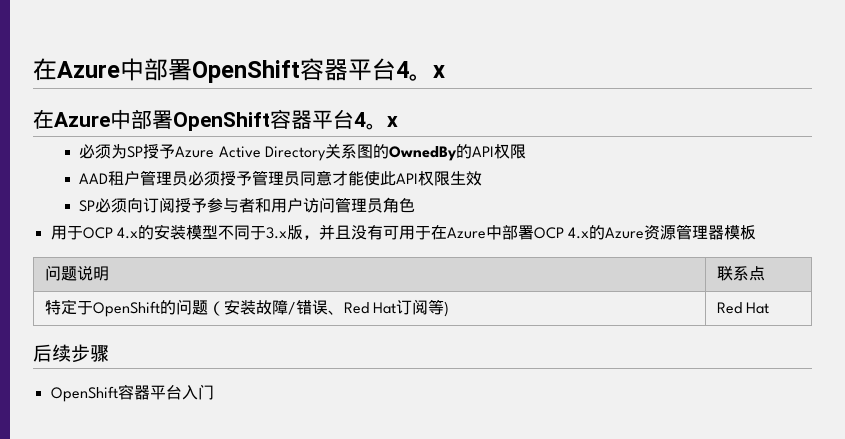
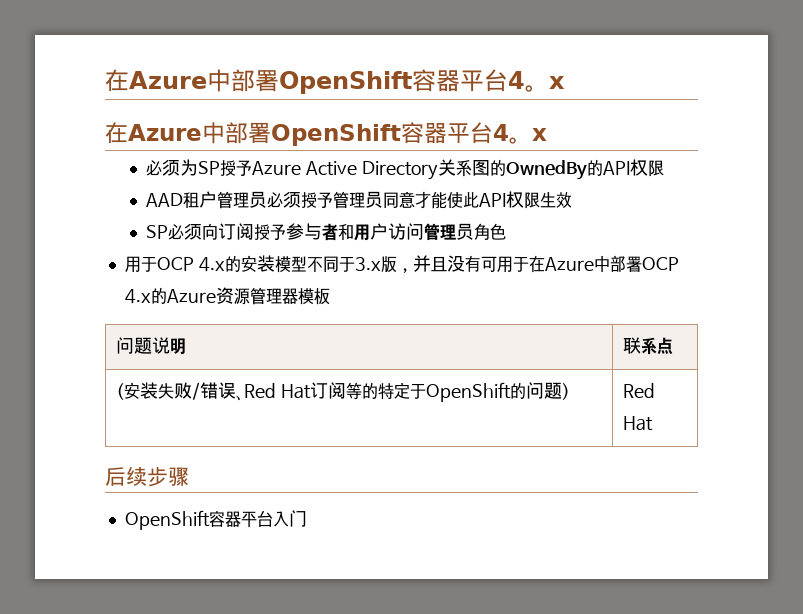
[44,299,288,317] 特定于OpenShift的问题（安装故障 -> [115,382,192,400] (安装失败
(444, 307) none -> [361,382,562,402] 的特定于OpenShift的问题

